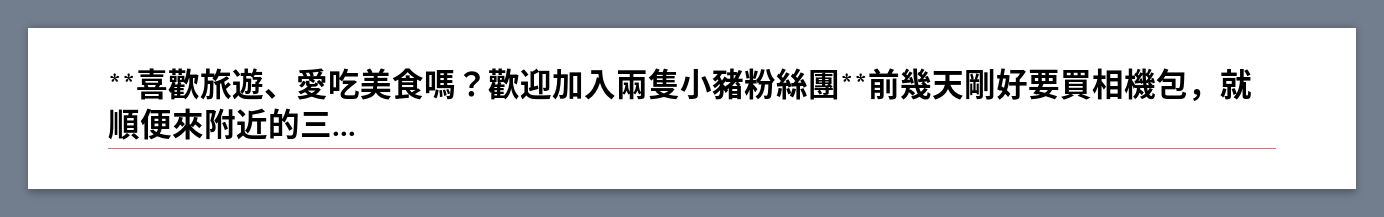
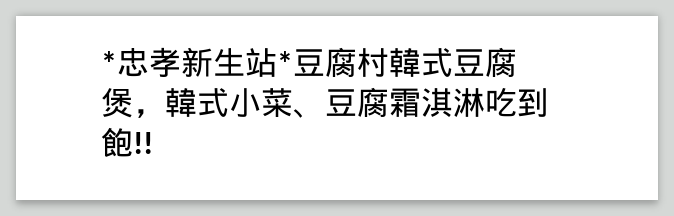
[108,68,1252,102] [108,108,356,140] **喜歡旅遊、愛吃美食嗎？歡迎加入兩隻小豬粉絲團**前幾天剛好要買相機包，就順便來附近的三... -> [101,47,517,77] [101,87,549,118] [101,127,153,157] *忠孝新生站*豆腐村韓式豆腐煲，韓式小菜、豆腐霜淇淋吃到飽!!

